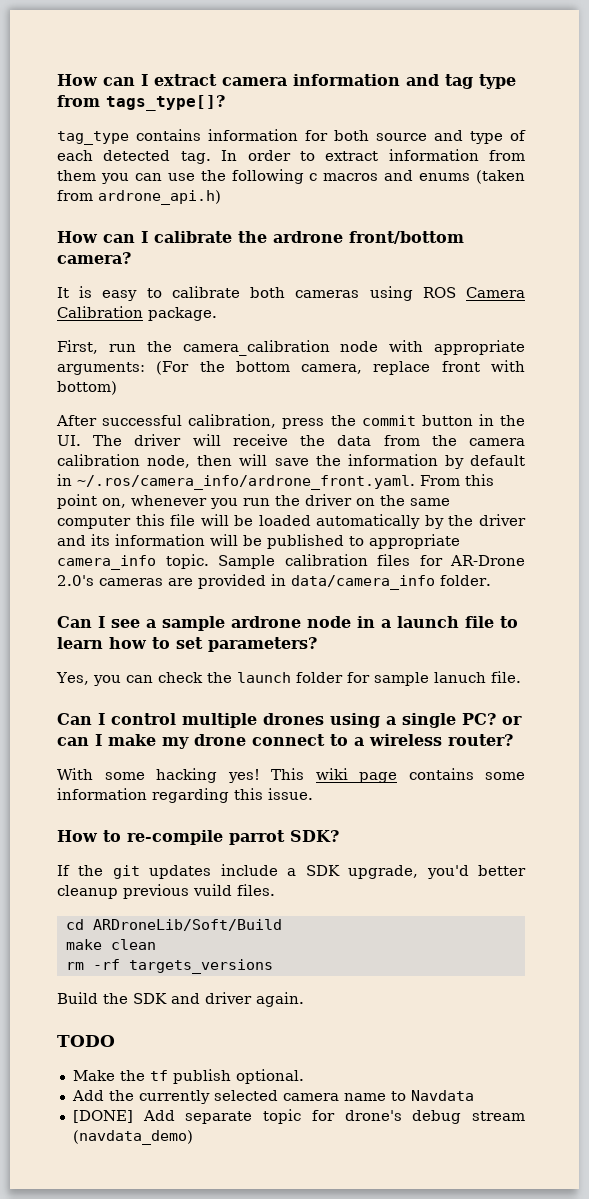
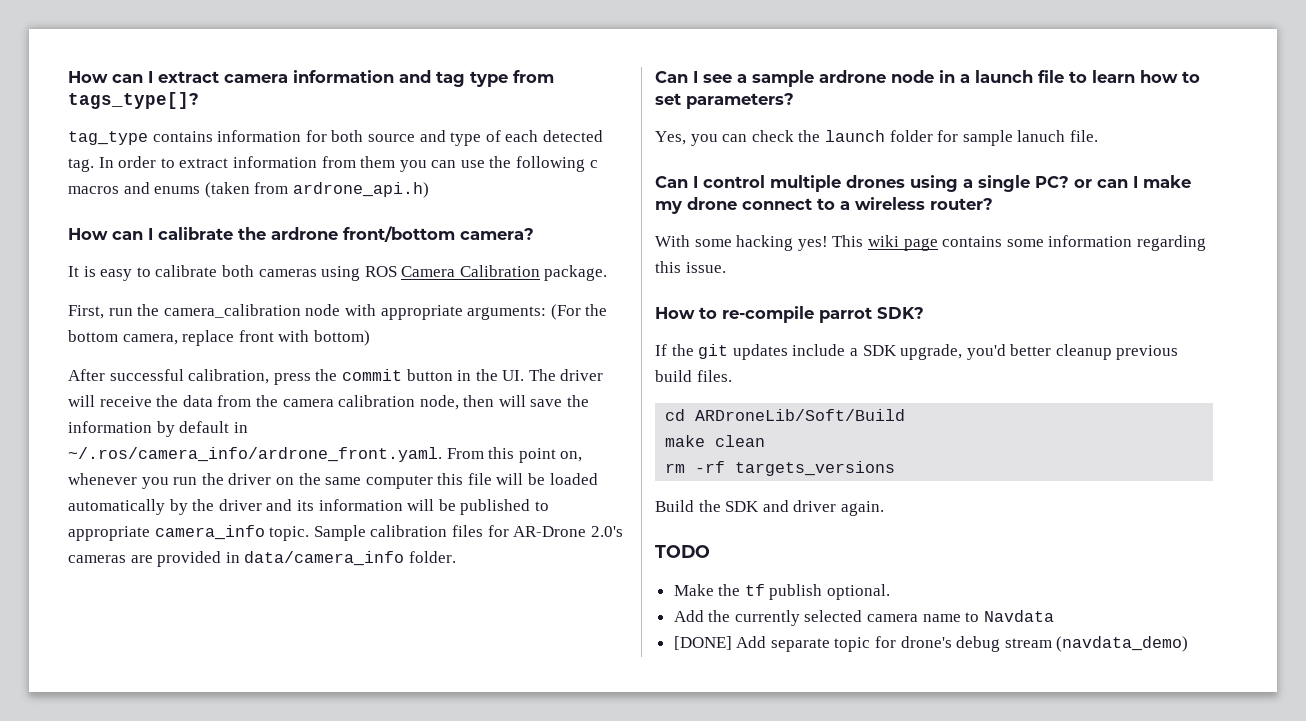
[193,884,232,896] vuild -> [655,370,692,382] build

